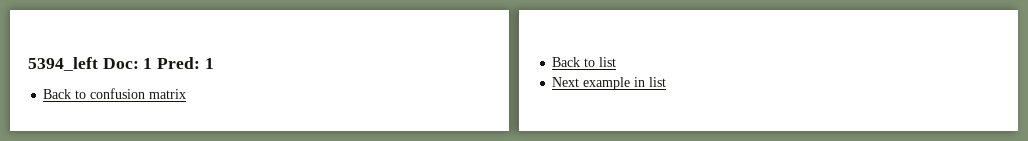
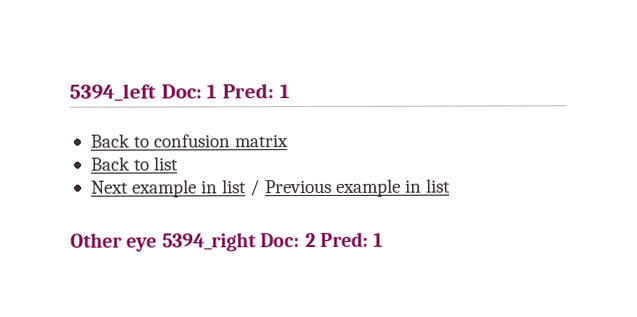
(667, 82) none -> [250,178,451,197] [70,231,384,252] / Previous example in list // Other eye 5394_right Doc: 2 Pred: 1

